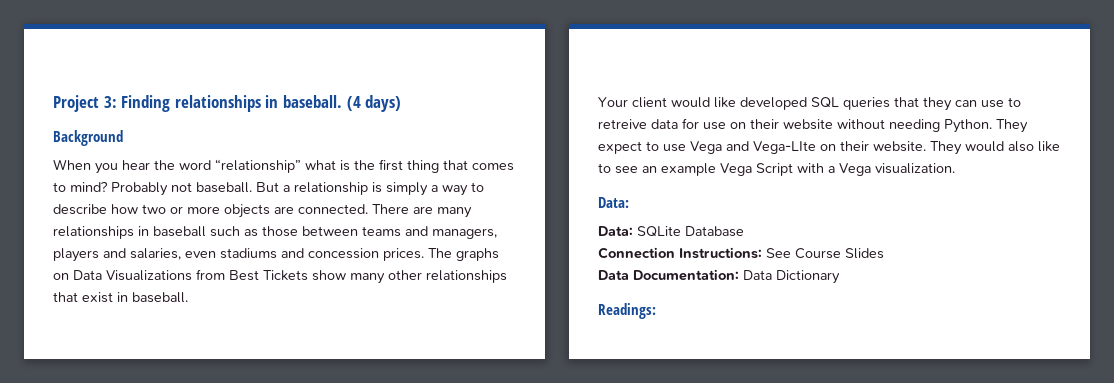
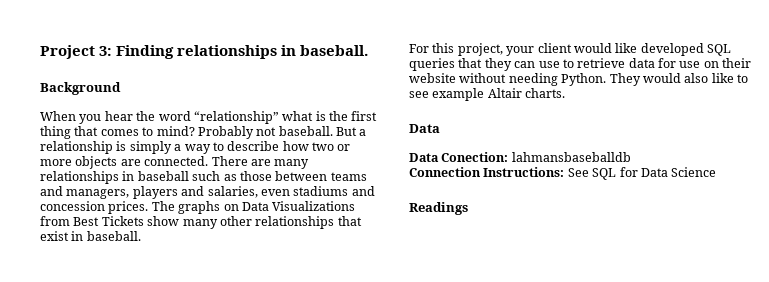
[346,95,402,112] (4 days) -> (369, 50) none
[598,97,628,107] Your -> [409,43,535,56] For this project, your
[598,119,647,129] retreive -> [577,58,626,68] retrieve
[598,141,962,155] expect to use Vega and Vega-LIte on their website. They -> (641, 79) none
[642,163,955,176] [598,197,629,208] [598,226,744,237] [598,247,884,259] [598,269,840,284] [598,303,656,319] an example Vega Script with a Vega visualization. // Data: // Data: SQLite Database // Connection Instructions: See Course Slides // Data Documentation: Data Dictionary // Readings: -> [432,88,566,101] [409,124,440,133] [409,152,631,162] [409,167,717,180] [409,202,468,215] example Altair charts. // Data // Data Conection: lahmansbaseballdb // Connection Instructions: See SQL for Data Science // Readings

